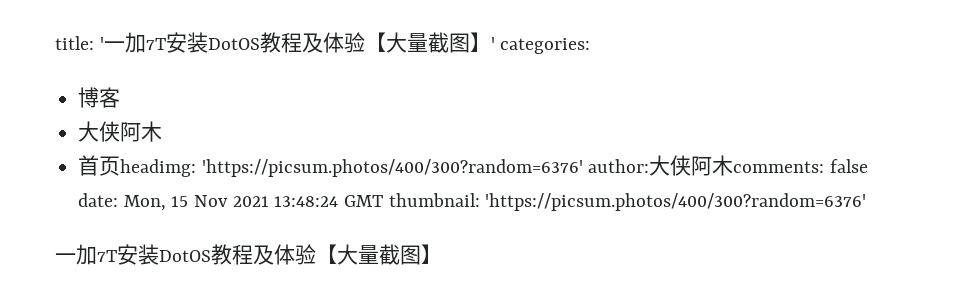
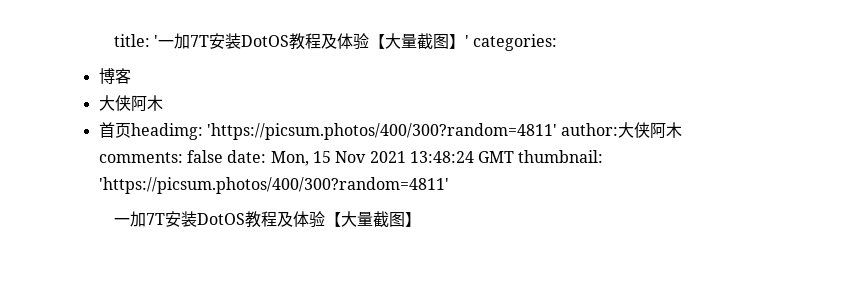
[201,159,583,177] 'https://picsum.photos/400/300?random=6376' -> [206,123,557,140] 'https://picsum.photos/400/300?random=4811'
[485,193,867,211] 'https://picsum.photos/400/300?random=6376' -> [98,177,449,194] 'https://picsum.photos/400/300?random=4811'

